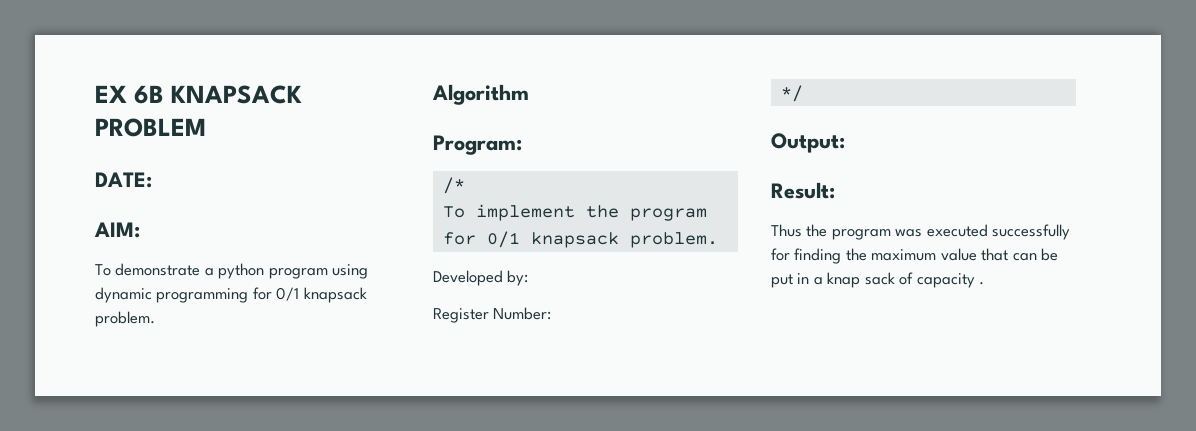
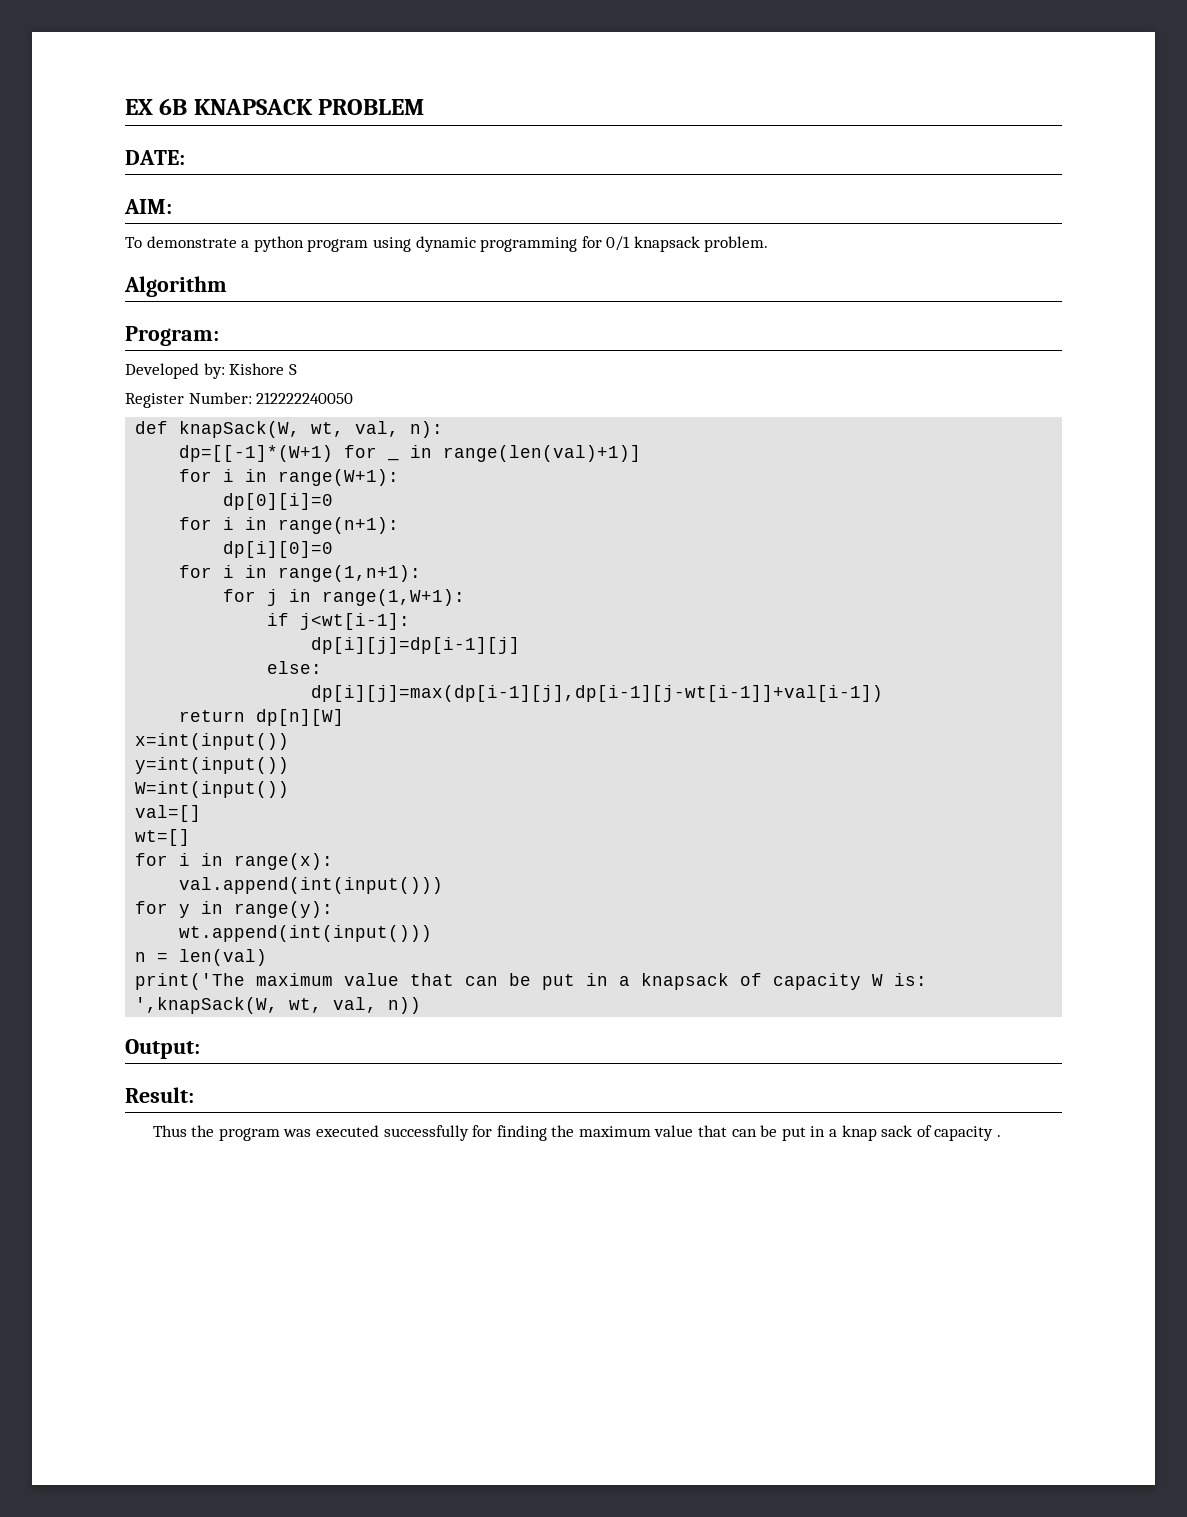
[442,177,465,194] [442,204,707,221] [442,231,718,248] // /* // To implement the program for 0/1 knapsack problem. -> (219, 336) none
(529, 278) none -> [229,363,297,375] Kishore S
[780,85,803,102] // */ -> [256,392,354,404] [135,421,444,438] [179,445,378,462] [387,458,400,461] [410,445,642,462] [179,469,400,486] [223,493,334,510] [179,517,400,534] [223,541,334,558] [179,565,422,582] [223,589,466,606] [267,613,411,630] [311,637,521,654] [267,661,323,674] [311,685,884,702] [179,709,345,726] [135,733,290,750] [135,757,290,774] [135,781,290,798] [135,805,202,822] [135,829,191,846] [135,853,334,870] [179,877,444,894] [135,901,334,918] [179,925,433,942] [135,949,268,966] [135,973,928,990] [135,997,422,1014] 212222240050 // def knapSack(W, wt, val, n): // dp=[[-1]*(W+1) for _ in range(len(val)+1)] // for i in range(W+1): // dp[0][i]=0 // for i in range(n+1): // dp[i][0]=0 // for i in range(1,n+1): // for j in range(1,W+1): // if j<wt[i-1]: // dp[i][j]=dp[i-1][j] // else: // dp[i][j]=max(dp[i-1][j],dp[i-1][j-wt[i-1]]+val[i-1]) // return dp[n][W] // x=int(input()) // y=int(input()) // W=int(input()) // val=[] // wt=[] // for i in range(x): // val.append(int(input())) // for y in range(y): // wt.append(int(input())) // n = len(val) // print('The maximum value that can be put in a knapsack of capacity W is: ',knapSack(W, wt, val, n))

